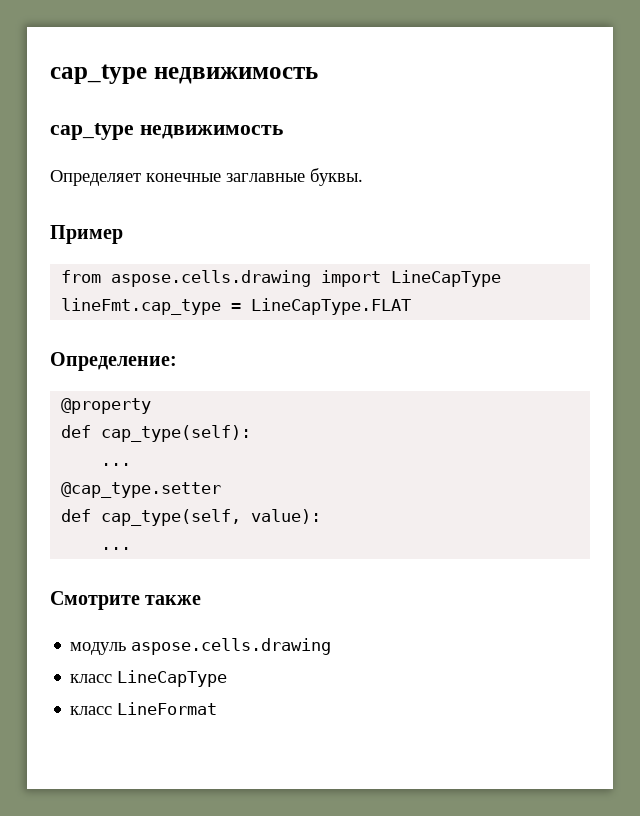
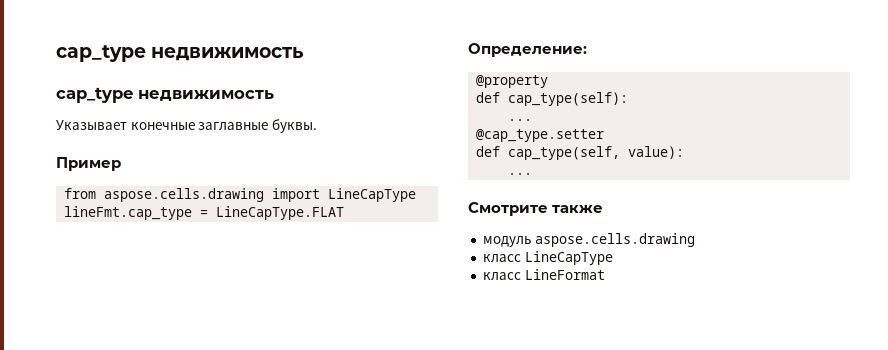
[50,170,141,186] Определяет -> [56,120,127,130] Указывает

